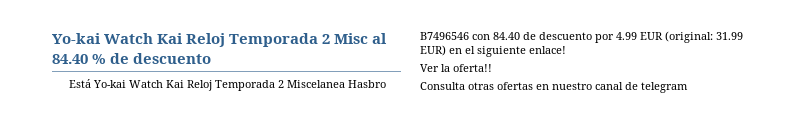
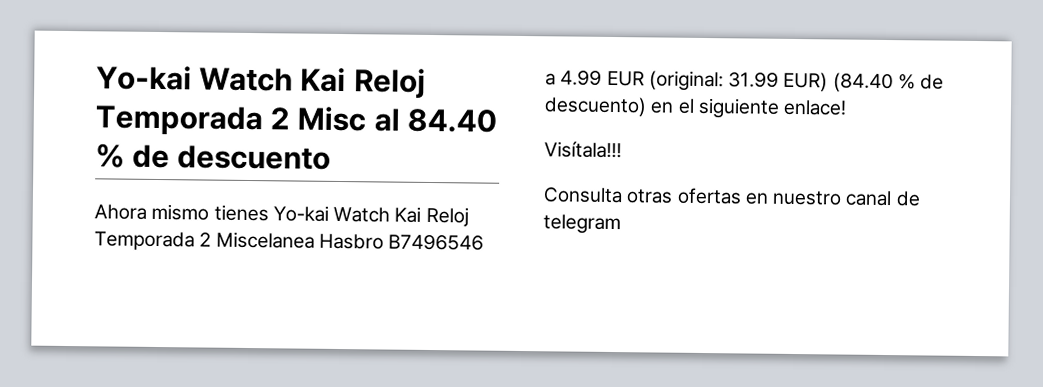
[68,79,91,88] Está -> [94,203,269,222] Ahora mismo tienes
[472,32,614,43] con 84.40 de descuento por -> [545,73,556,86] a
(446, 50) none -> [832,72,945,93] [544,96,647,117] (84.40 % de descuento)
[420,64,492,72] Ver la oferta!! -> [544,141,622,159] Visítala!!!

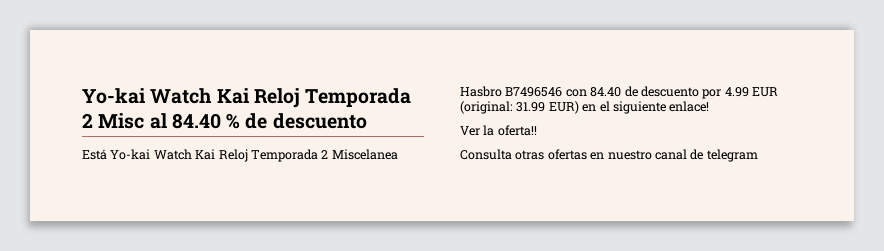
[94,203,269,222] Ahora mismo tienes -> [82,149,107,160] Está
[545,73,556,86] a -> [565,86,722,99] con 84.40 de descuento por
[832,72,945,93] [544,96,647,117] (84.40 % de descuento) -> (579, 107) none
[544,141,622,159] Visítala!!! -> [460,125,537,136] Ver la oferta!!

